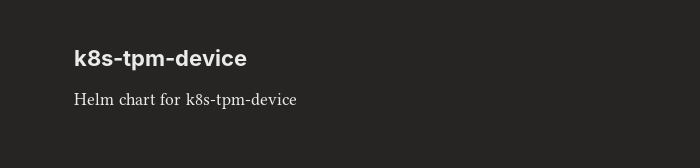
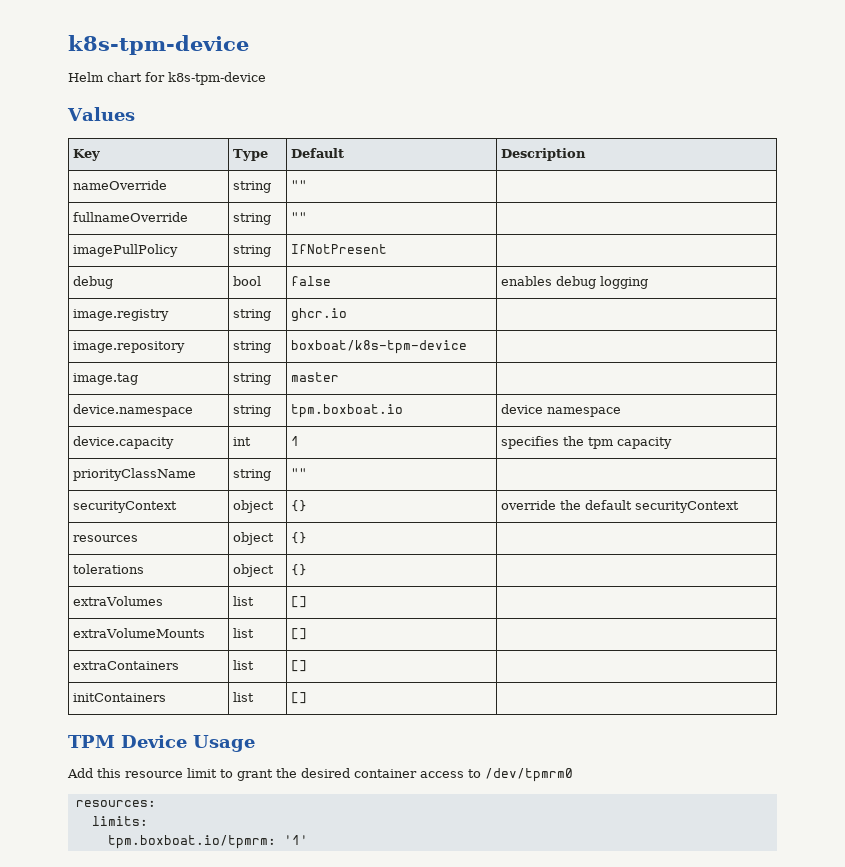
(298, 101) none -> [67,107,135,121] [73,149,101,161] [233,149,269,161] [291,148,345,158] [501,148,587,161] [73,180,168,190] [233,181,272,193] [291,180,308,190] [73,212,189,222] [233,213,272,225] [291,212,308,222] [73,244,179,257] [233,245,272,257] [291,244,388,254] [73,276,114,289] [233,276,262,286] [291,276,332,286] [501,276,649,289] [73,309,170,321] [233,309,272,321] [291,308,348,322] [73,341,186,353] [233,341,272,353] [291,340,468,354] [73,373,139,385] [233,373,272,385] [291,372,340,382] [73,404,194,417] [233,405,272,417] [291,404,404,418] [501,404,622,417] [73,436,175,449] [233,437,252,446] [291,436,300,446] [501,436,673,449] [73,468,197,481] [233,469,272,481] [291,468,308,478] [73,501,178,513] [233,500,275,513] [291,500,308,512] [501,500,740,513] [73,535,139,542] [233,532,275,545] [291,532,308,544] [73,564,145,574] [233,564,275,577] [291,564,308,576] [73,596,164,606] [233,596,255,606] [291,596,308,608] [73,628,206,638] [233,628,255,638] [291,628,308,640] [73,661,180,670] [233,660,255,670] [291,660,308,672] [73,693,167,702] [233,692,255,702] [291,692,308,704] [68,735,255,752] [67,768,573,782] [75,800,156,807] [91,816,148,826] [107,835,308,849] // Values // Key | Type | Default | Description // nameOverride | string | "" | // fullnameOverride | string | "" | // imagePullPolicy | string | IfNotPresent | // debug | bool | false | enables debug logging // image.registry | string | ghcr.io | // image.repository | string | boxboat/k8s-tpm-device | // image.tag | string | master | // device.namespace | string | tpm.boxboat.io | device namespace // device.capacity | int | 1 | specifies the tpm capacity // priorityClassName | string | "" | // securityContext | object | {} | override the default securityContext // resources | object | {} | // tolerations | object | {} | // extraVolumes | list | [] | // extraVolumeMounts | list | [] | // extraContainers | list | [] | // initContainers | list | [] | // TPM Device Usage // Add this resource limit to grant the desired container access to /dev/tpmrm0 // resources: // limits: // tpm.boxboat.io/tpmrm: '1'

